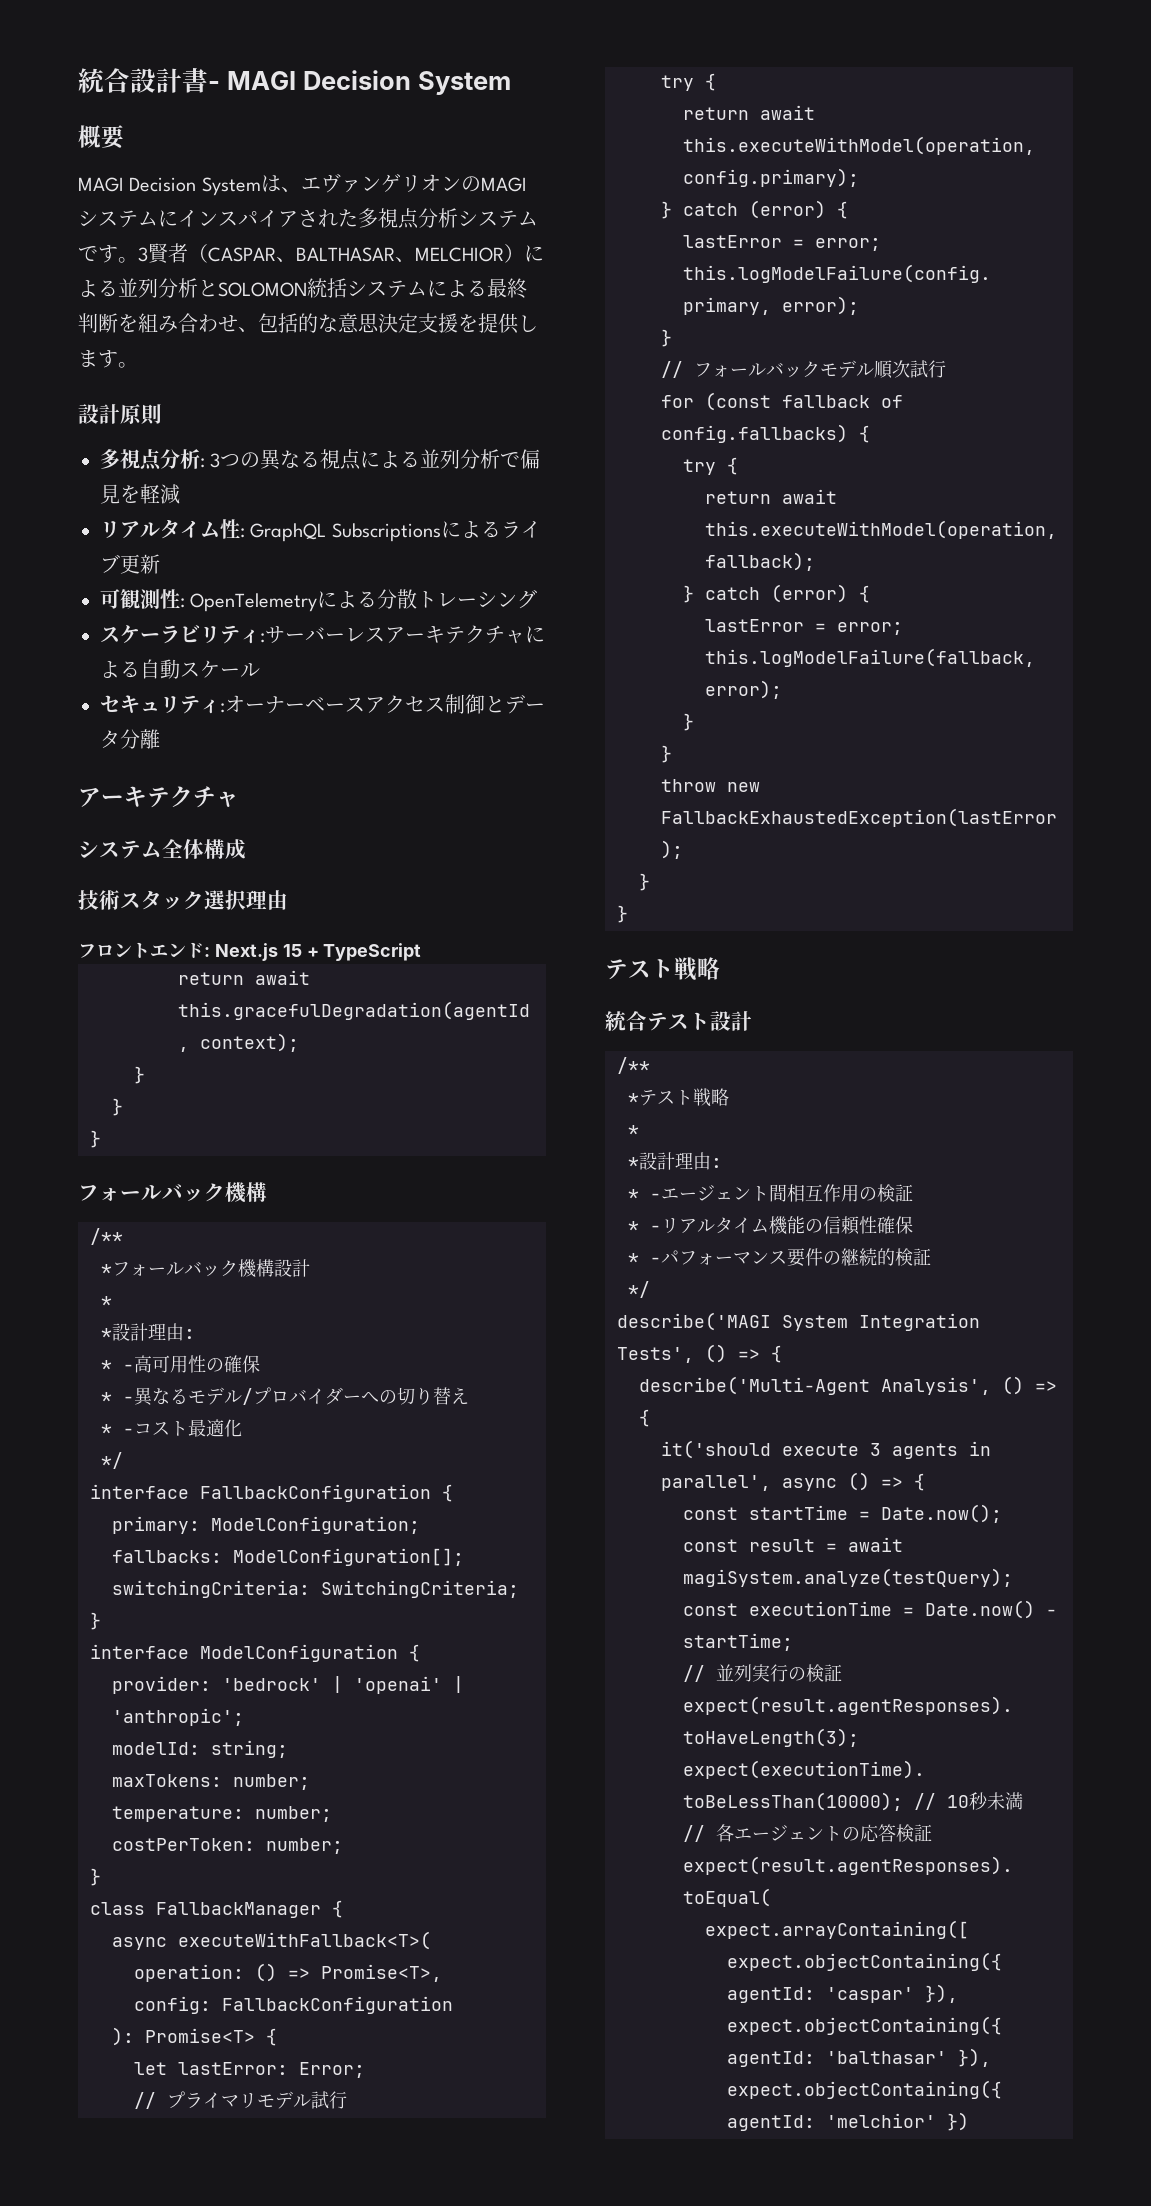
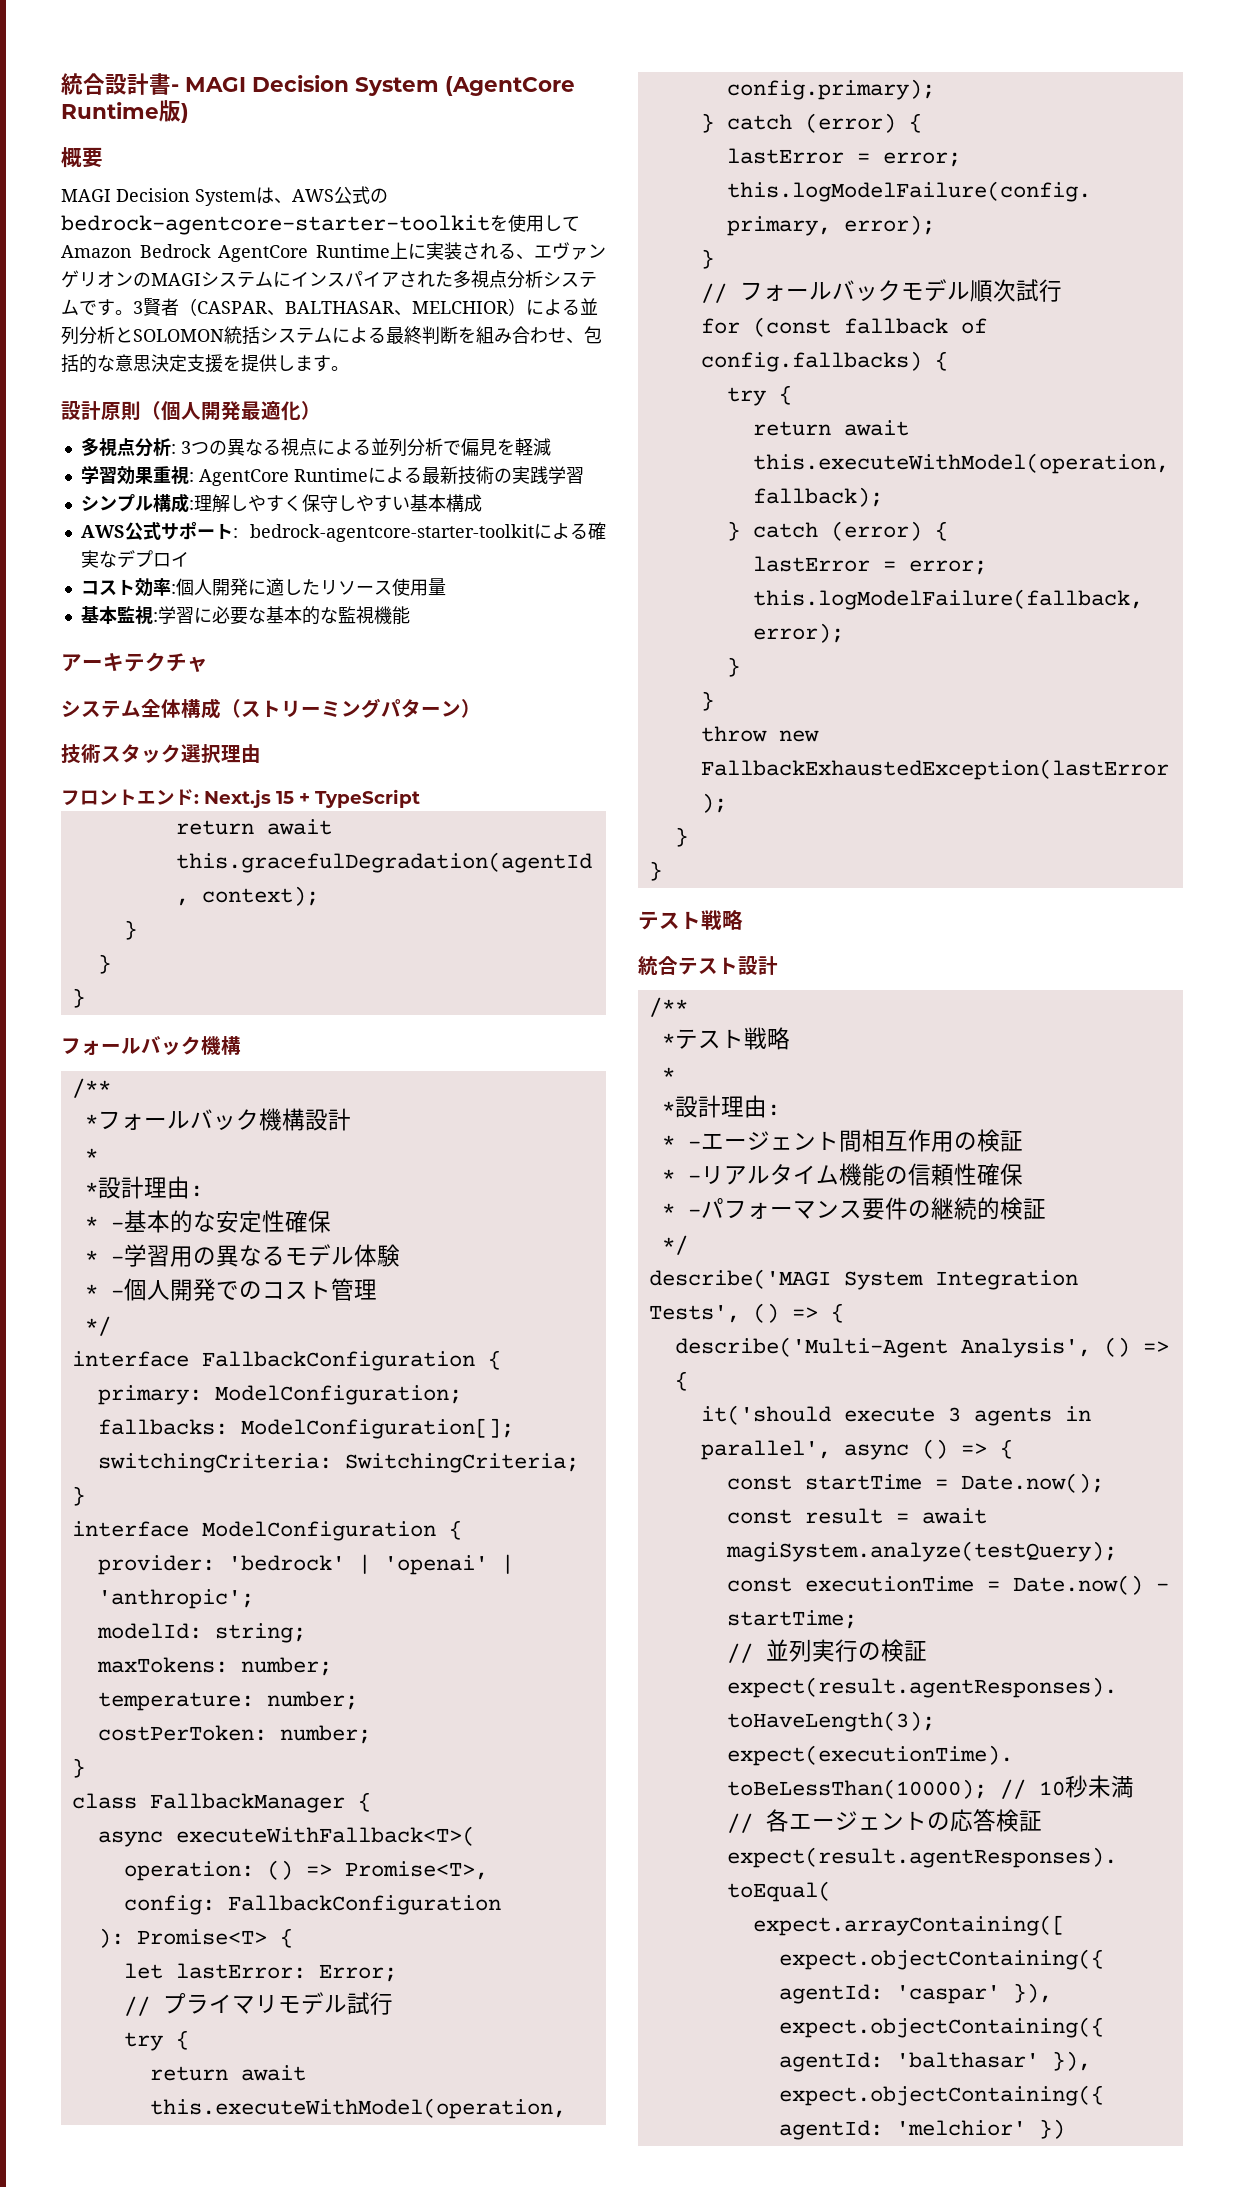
(511, 83) none -> [445,76,575,96] [61,100,189,123] (AgentCore Runtime版)
(301, 189) none -> [292,186,388,204] [61,214,580,235] [61,242,534,262] AWS公式のbedrock-agentcore-starter-toolkitを使用してAmazon Bedrock AgentCore Runtime上に実装される、
(162, 414) none -> [141,401,321,421] （個人開発最適化）
[100,519,541,542] [100,554,160,574] [100,589,538,612] [100,625,545,644] [100,659,260,679] [100,694,545,714] [100,729,160,749] リアルタイム性: GraphQL Subscriptionsによるライブ更新 // 可観測性: OpenTelemetryによる分散トレーシング // スケーラビリティ:サーバーレスアーキテクチャによる自動スケール // セキュリティ:オーナーベースアクセス制御とデータ分離 -> [80,465,584,486] [80,493,482,513] [80,521,606,542] [80,550,189,568] [80,578,446,597] [80,606,410,625] 学習効果重視: AgentCore Runtimeによる最新技術の実践学習 // シンプル構成:理解しやすく保守しやすい基本構成 // AWS公式サポート: bedrock-agentcore-starter-toolkitによる確実なデプロイ // コスト効率:個人開発に適したリソース使用量 // 基本監視:学習に必要な基本的な監視機能
(246, 849) none -> [221,698,481,718] （ストリーミングパターン）
[134,1355,260,1373] [101,1392,134,1403] 高可用性の確保 // * - -> [123,1210,331,1233] [84,1244,216,1267] 基本的な安定性確保 // * -学習用の
[242,1387,469,1405] [101,1419,242,1437] /プロバイダーへの切り替え // * -コスト最適化 -> [353,1244,400,1267] [84,1278,377,1301] 体験 // * -個人開発でのコスト管理

